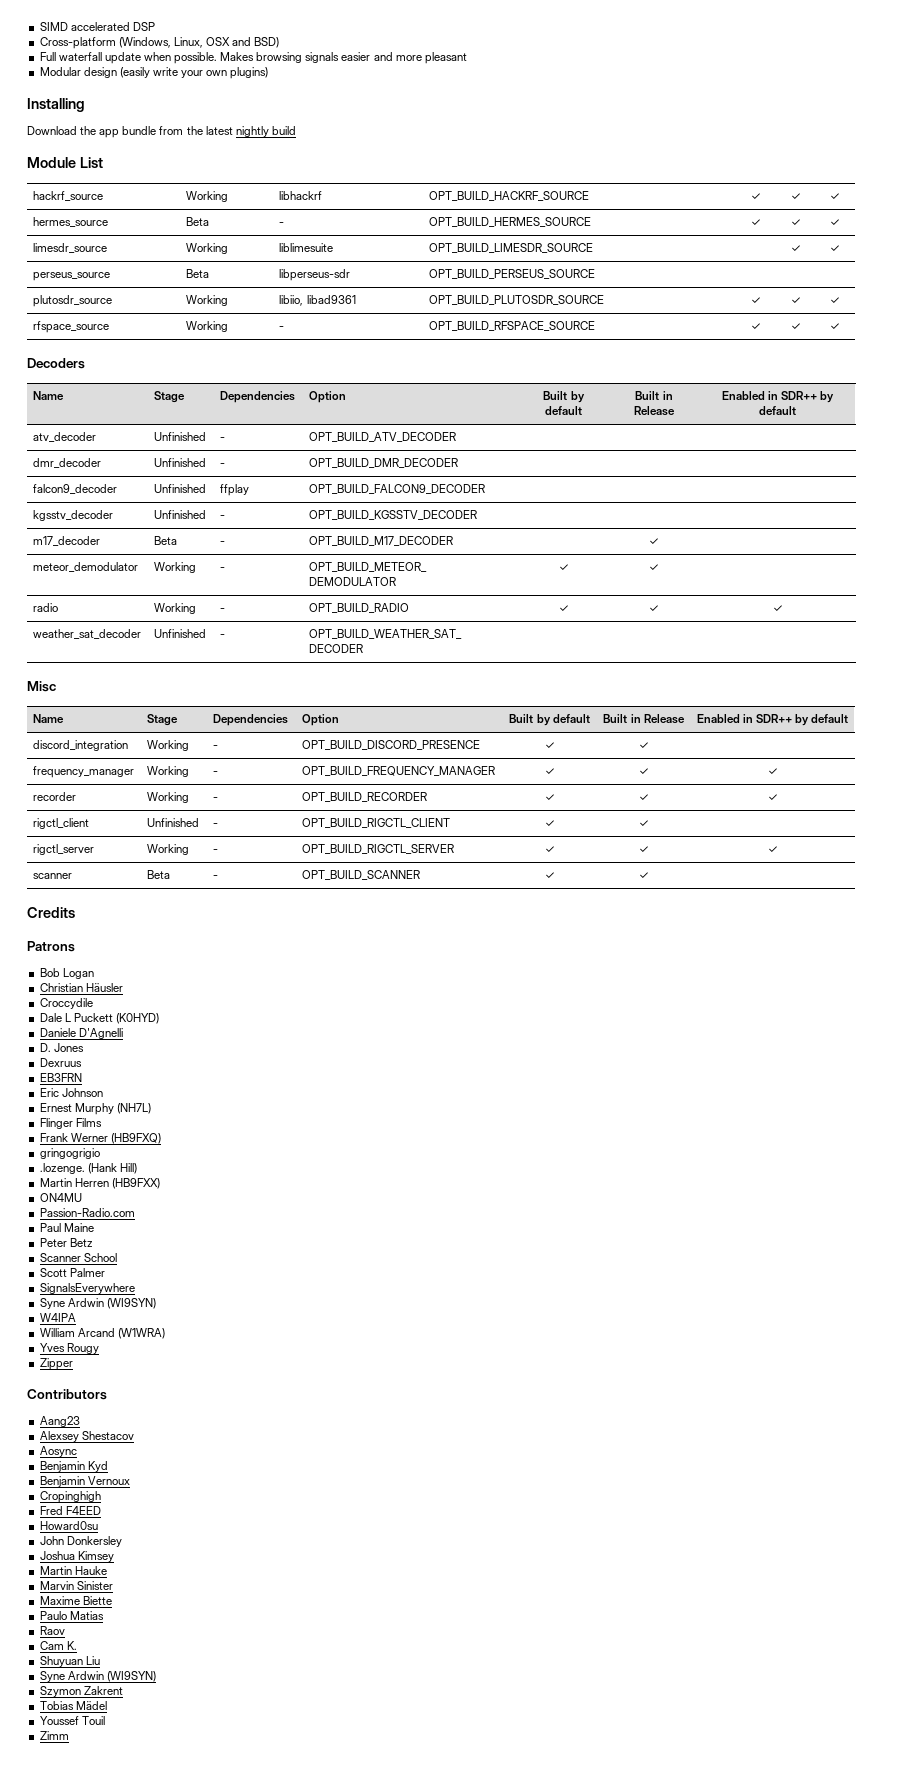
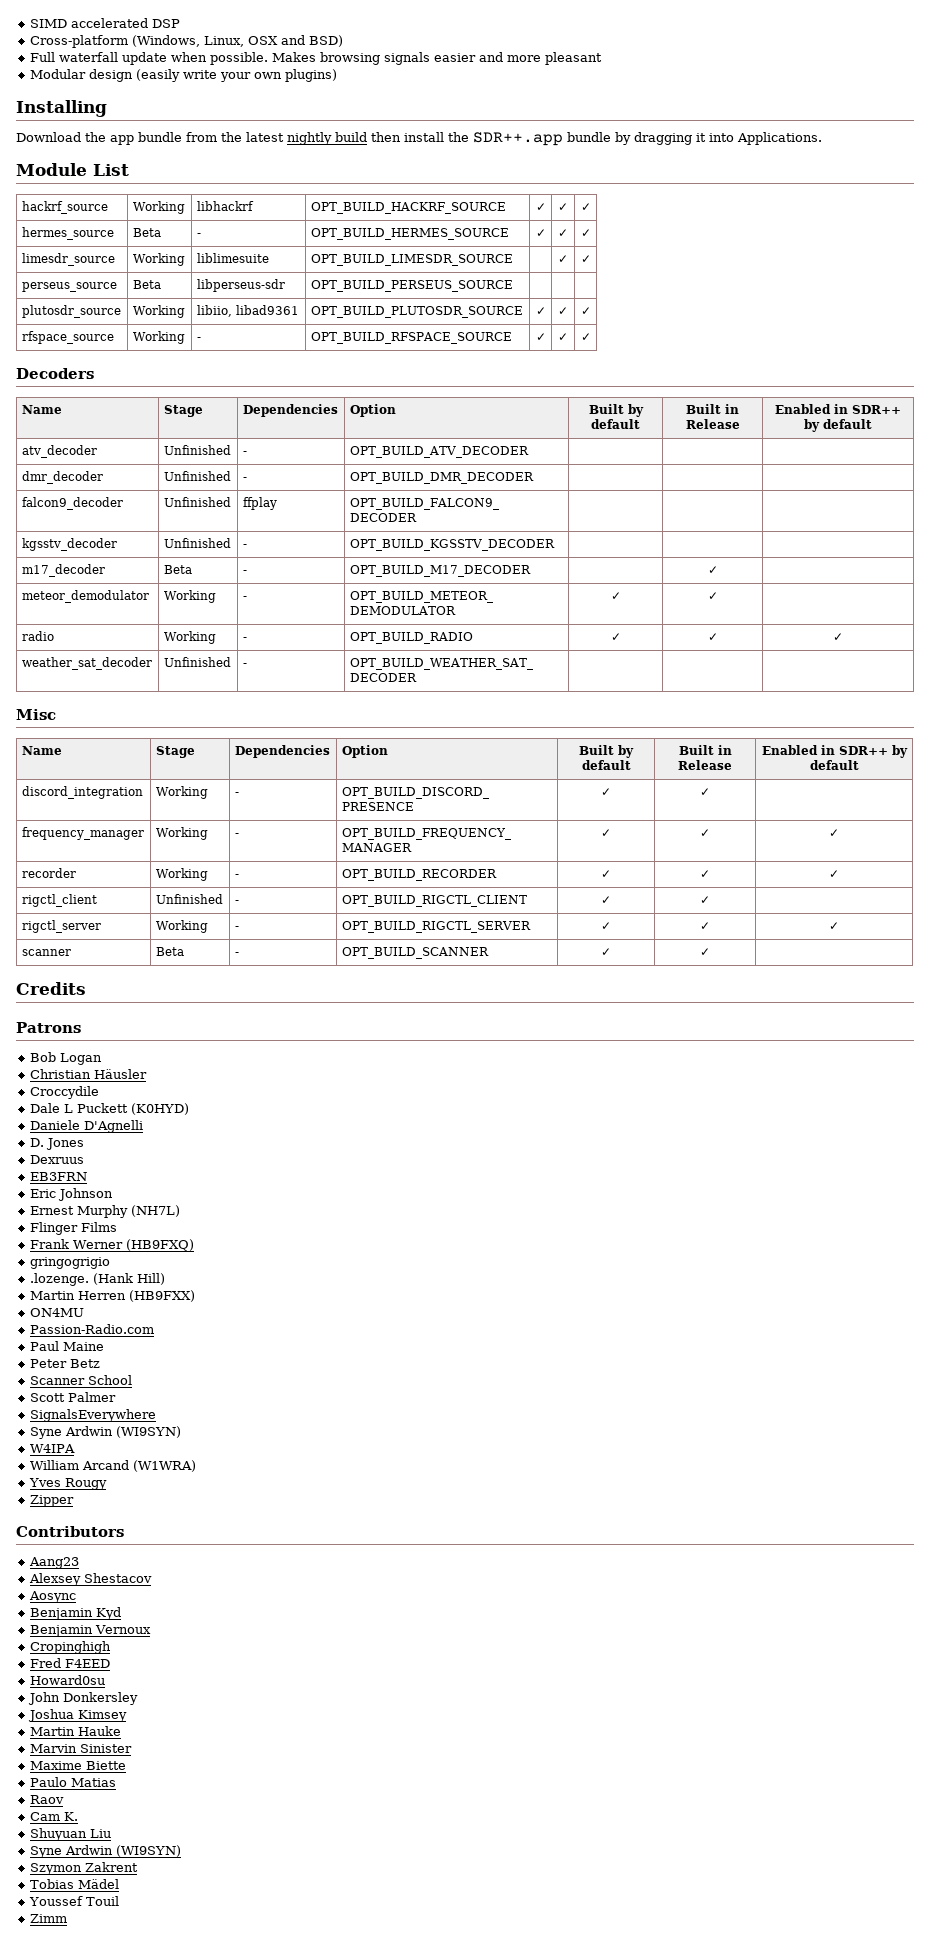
(296, 130) none -> [371,132,822,146] then install the SDR++.app bundle by dragging it into Applications.

